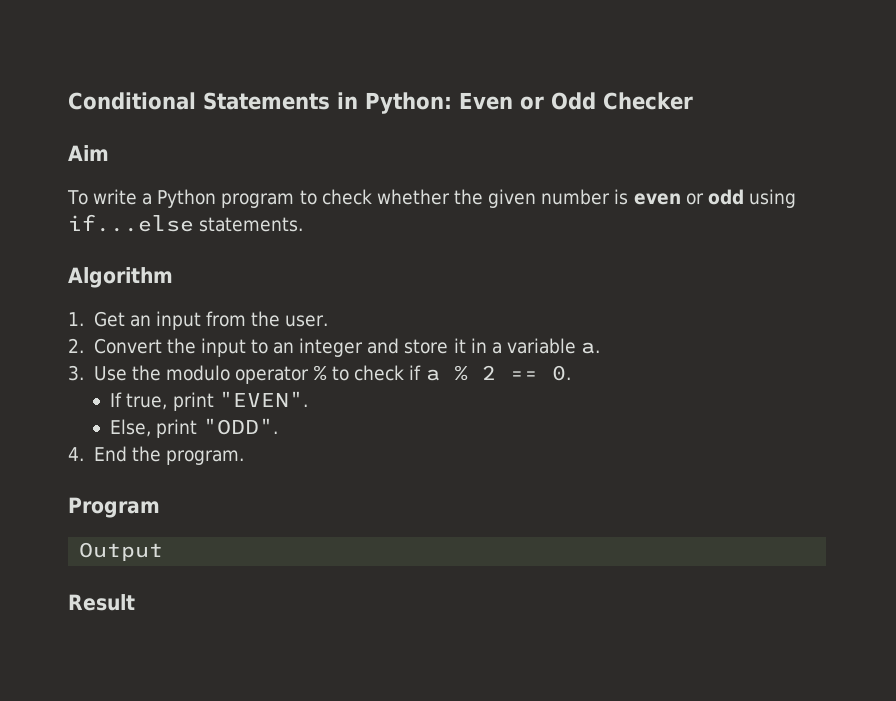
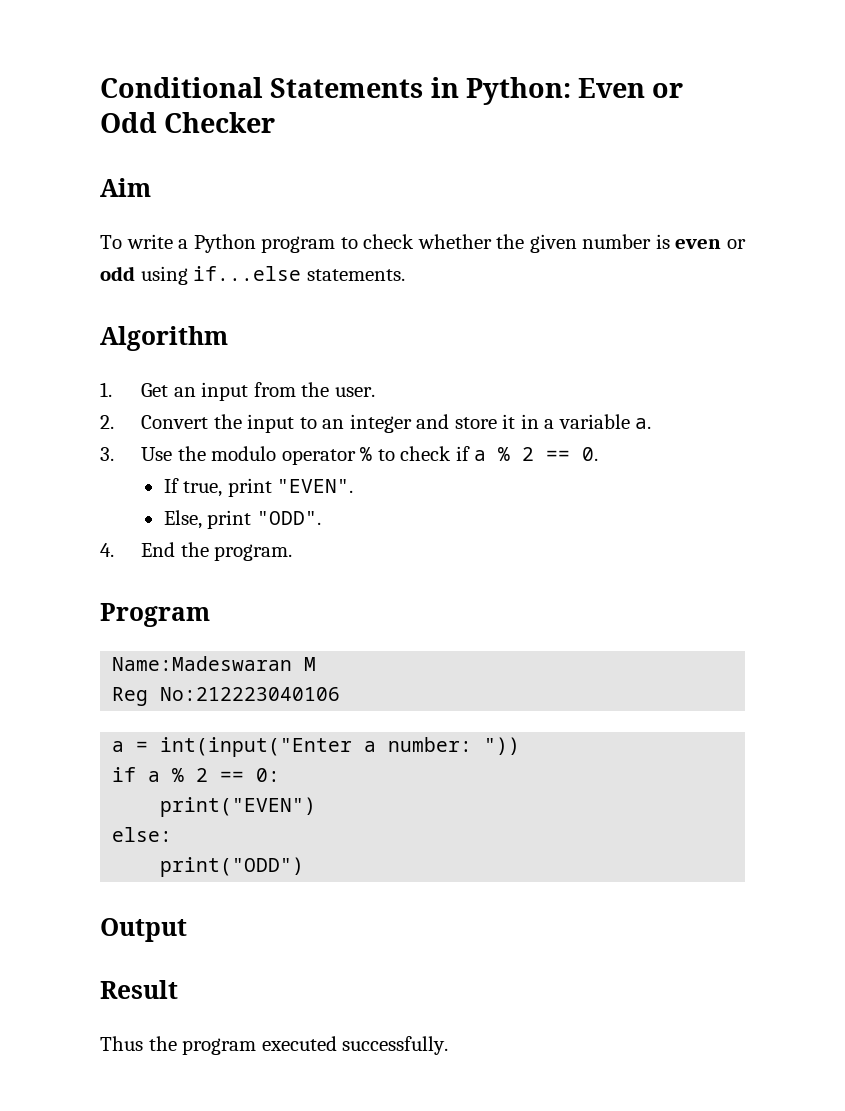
[79,542,164,561] [68,594,135,611] Output // Result -> [112,656,317,671] [112,687,341,706] [112,737,521,757] [112,767,281,782] [160,797,317,817] [112,827,173,842] [160,857,305,877] [100,918,187,942] [100,980,178,999] [100,1036,449,1055] Name:Madeswaran M // Reg No:212223040106 // a = int(input("Enter a number: ")) // if a % 2 == 0: // print("EVEN") // else: // print("ODD") // Output // Result // Thus the program executed successfully.

